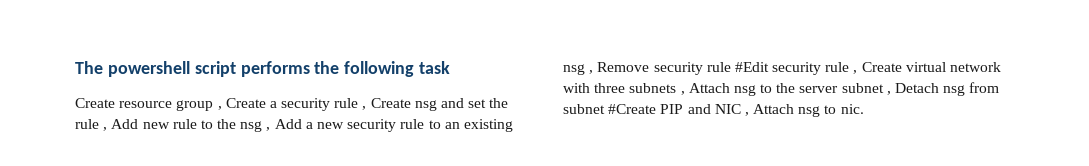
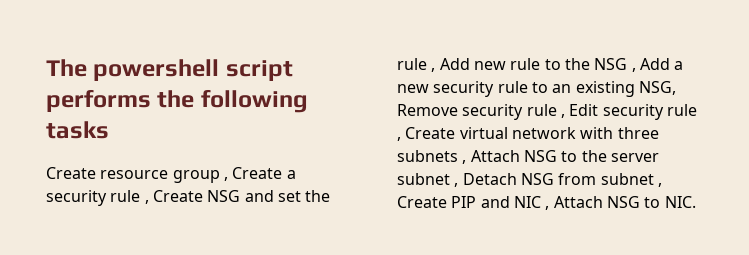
[419,61,451,74] task -> [46,121,109,139] tasks
[414,100,437,111] nsg -> [207,190,241,202] NSG
[240,121,263,132] nsg -> [594,58,628,70] NSG
[563,64,594,75] nsg , -> [638,81,676,95] NSG,
[734,62,769,72] #Edit -> [560,104,599,118] , Edit
[733,85,756,96] nsg -> [523,150,557,162] NSG
[943,85,966,96] nsg -> [520,173,554,185] NSG
[608,104,657,114] #Create -> [657,183,662,187] [397,196,447,208] , Create
[798,104,864,117] nsg to nic. -> [606,196,696,208] NSG to NIC.

